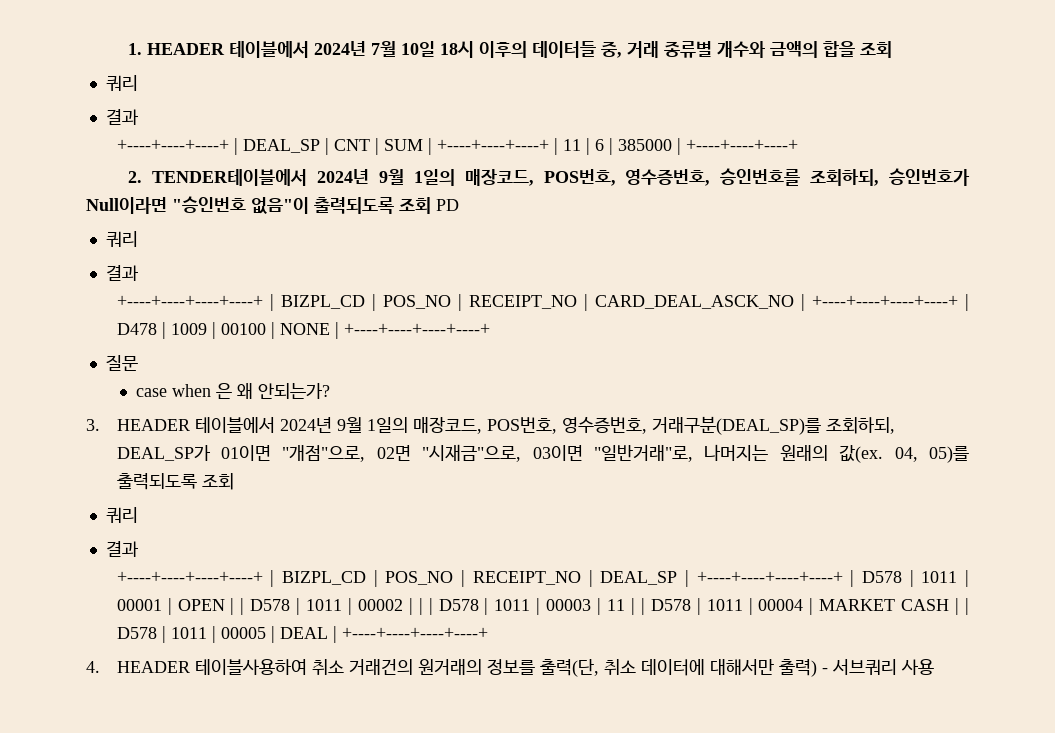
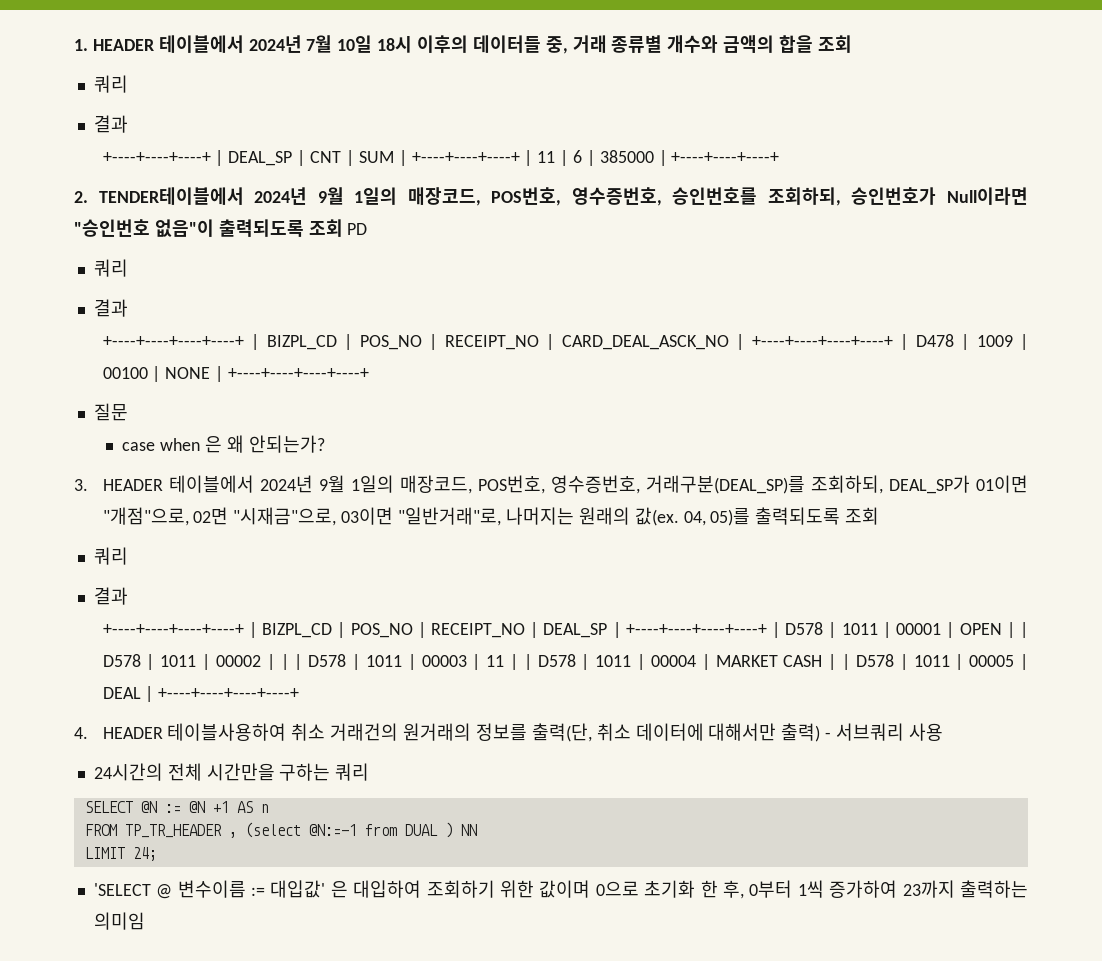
(934, 667) none -> [93,763,370,781] [84,801,269,813] [84,822,477,838] [84,847,157,861] [93,880,1028,899] [93,912,145,930] // 24시간의 전체 시간만을 구하는 쿼리 // SELECT @N := @N +1 AS n // FROM TP_TR_HEADER , (select @N:=-1 from DUAL ) NN // LIMIT 24; // 'SELECT @ 변수이름 := 대입값' 은 대입하여 조회하기 위한 값이며 0으로 초기화 한 후, 0부터 1씩 증가하여 23까지 출력하는 의미임

